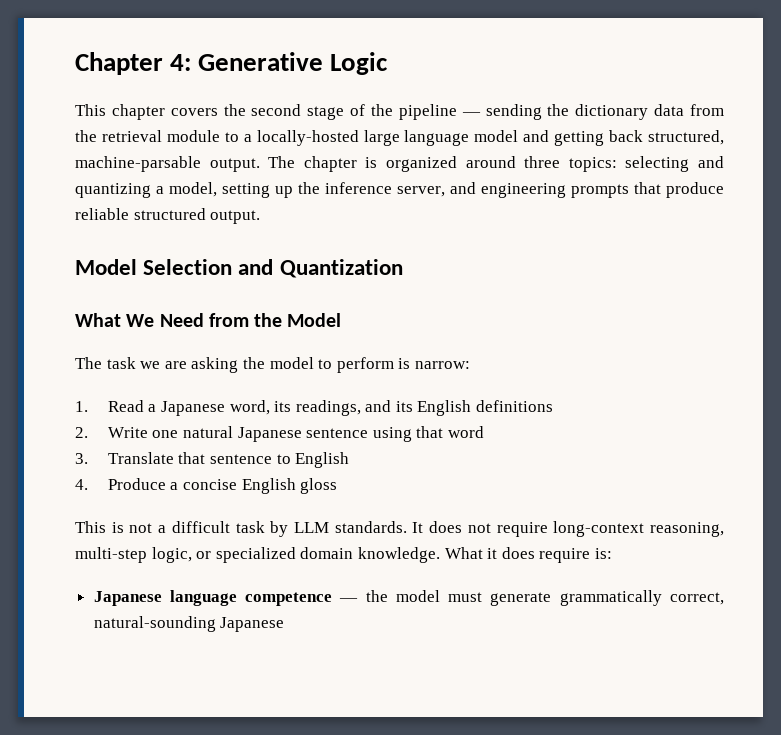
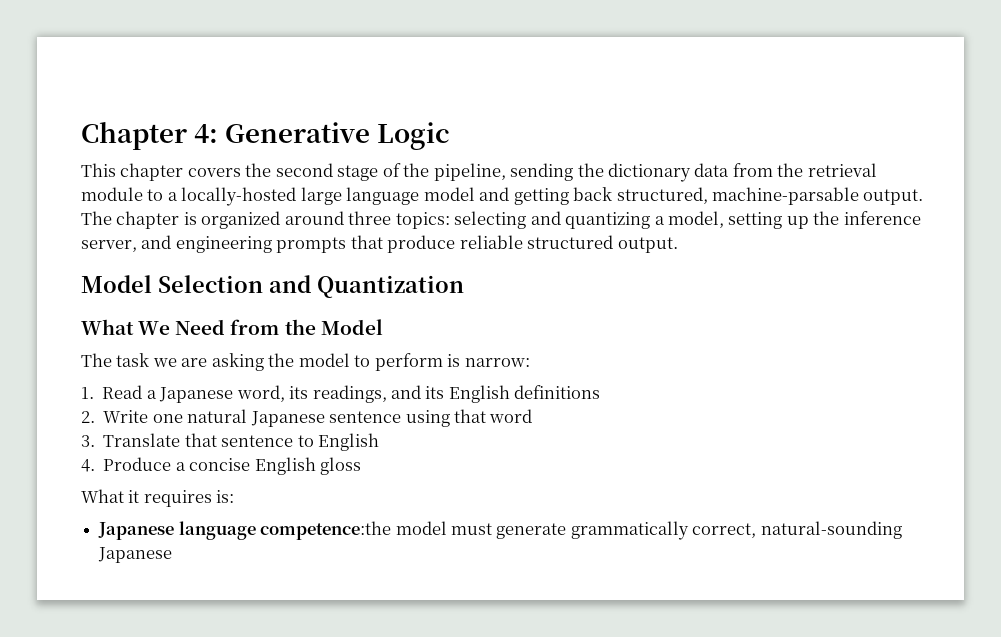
[398,104,481,120] pipeline — -> [433,163,506,181] pipeline,
[75,521,724,537] [75,547,591,563] This is not a difficult task by LLM standards. It does not require long-context reasoning, multi-step logic, or specialized domain knowledge. What it does require -> [81,489,212,507] What it requires
[245,590,388,606] competence — the -> [260,521,392,540] competence:the

